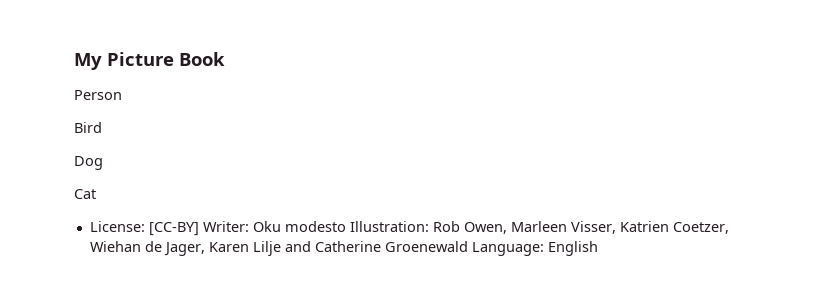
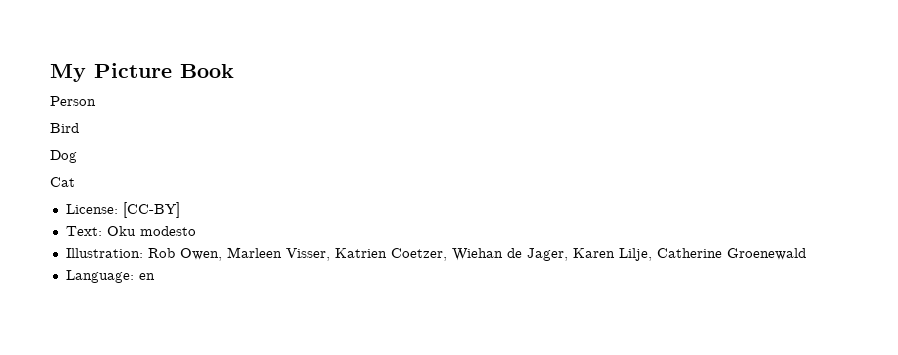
[202,221,249,232] Writer: -> [65,226,102,236] // Text:
(346, 226) none -> (196, 231) //
[252,241,311,256] Lilje and -> [618,248,652,261] Lilje,
[471,241,598,256] Language: English -> [65,270,155,283] // Language: en

